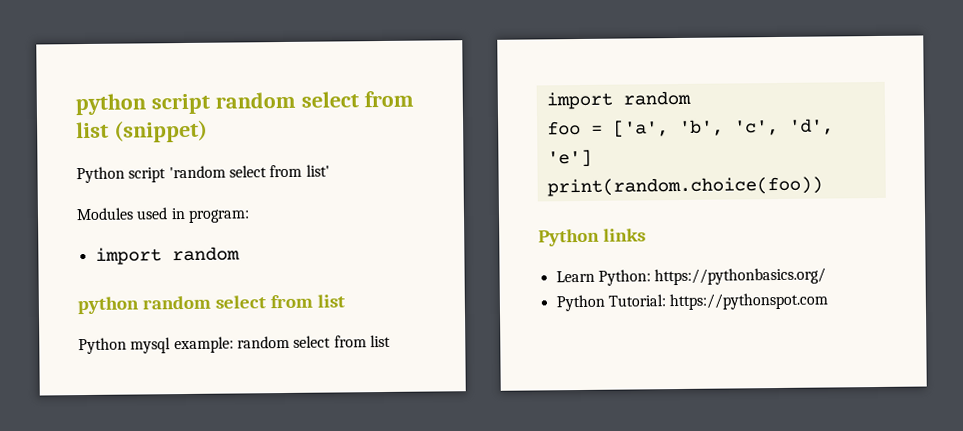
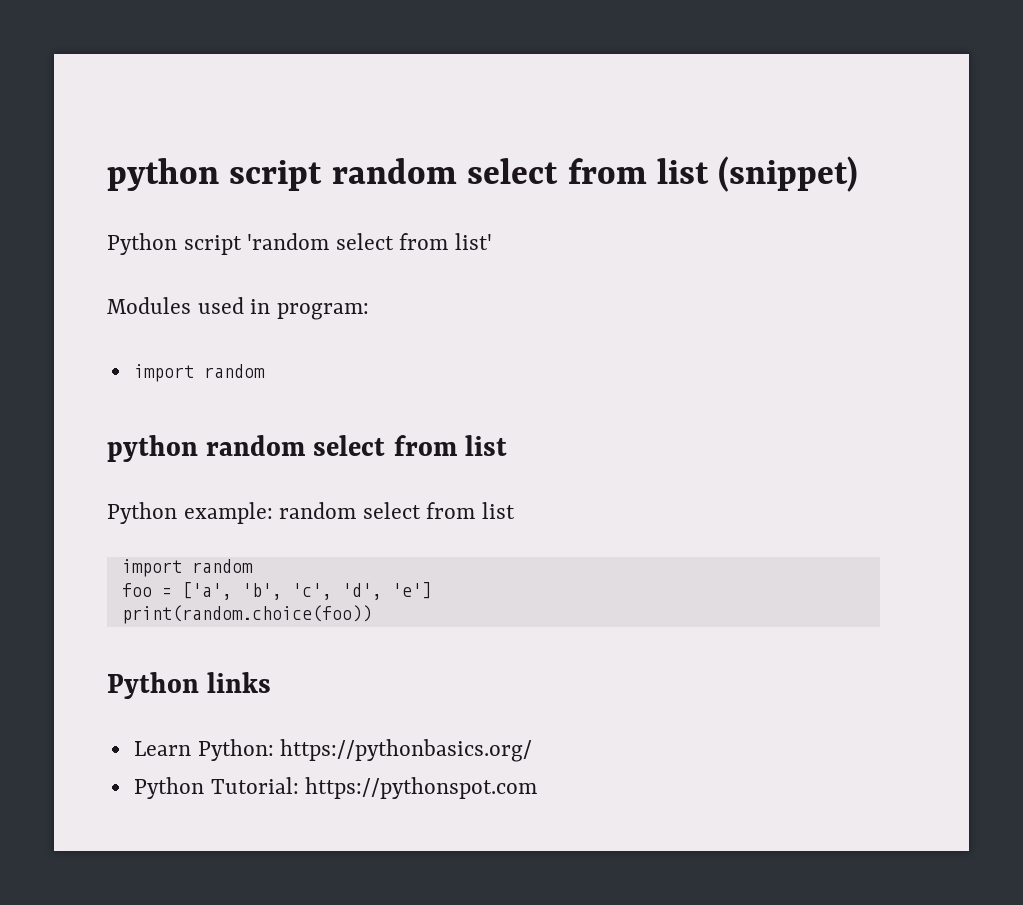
[130,337,172,354] mysql -> (177, 513) none

